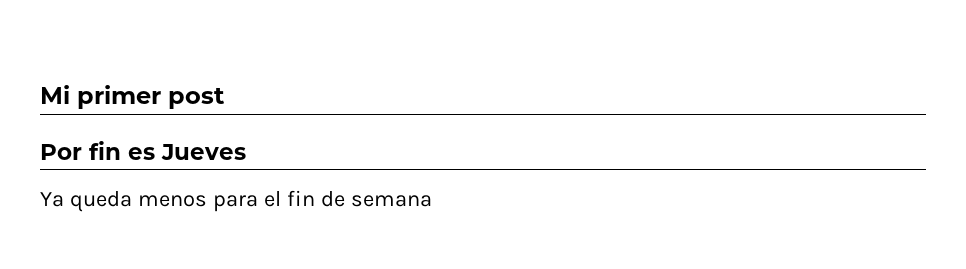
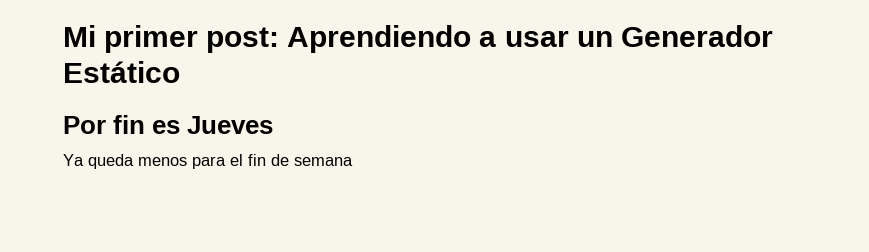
[168,87,225,109] post -> [206,25,773,53] [63,61,180,83] post: Aprendiendo a usar un Generador Estático

